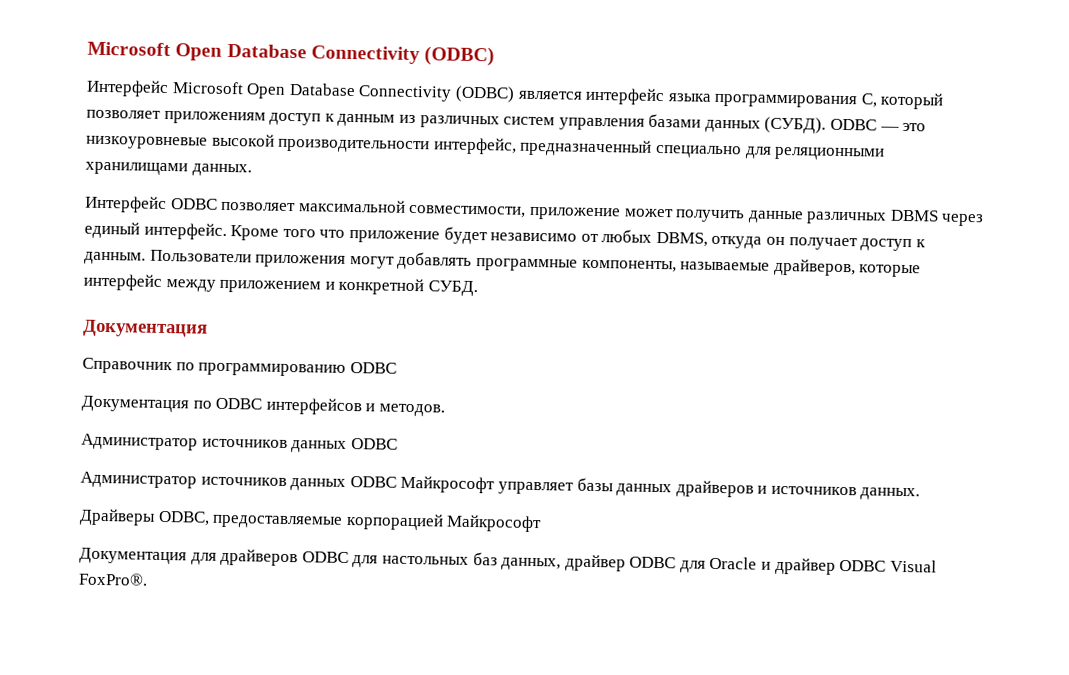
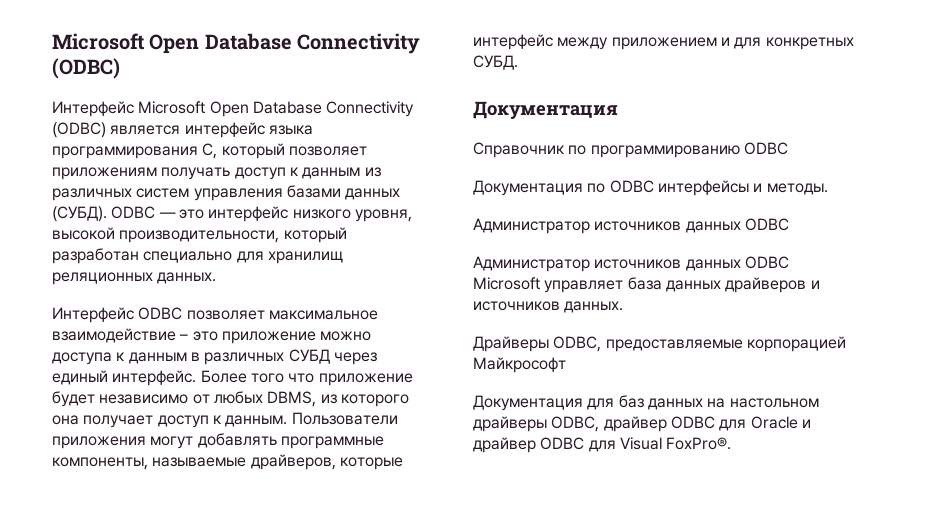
(266, 117) none -> [161,167,231,180] получать
[86,133,886,161] [85,161,252,177] [84,195,939,225] низкоуровневые высокой производительности интерфейс, предназначенный специально для реляционными хранилищами данных. // Интерфейс ODBC позволяет максимальной совместимости, приложение может получить данные различных DBMS -> [208,206,412,222] [52,227,347,243] [52,248,343,264] [52,272,217,285] [52,307,378,323] [52,328,372,344] [52,349,330,365] интерфейс низкого уровня, высокой производительности, который разработан специально для хранилищ реляционных данных. // Интерфейс ODBC позволяет максимальное взаимодействие – это приложение можно доступа к данным в различных СУБД
[230,225,280,241] Кроме -> [200,370,247,383] Более
[711,235,786,249] откуда он -> [320,394,409,407] [52,415,79,425] из которого она
[338,277,425,296] конкретной -> [734,37,854,50] для конкретных
[265,397,445,417] интерфейсов и методов. -> [657,180,828,196] интерфейсы и методы.
[400,475,614,495] Майкрософт управляет базы -> [473,277,662,293] Microsoft управляет база
[220,548,562,571] драйверов ODBC для настольных баз данных, -> [618,395,819,410] [473,416,600,432] баз данных на настольном драйверы ODBC,
(887, 565) none -> [588,440,616,452] для

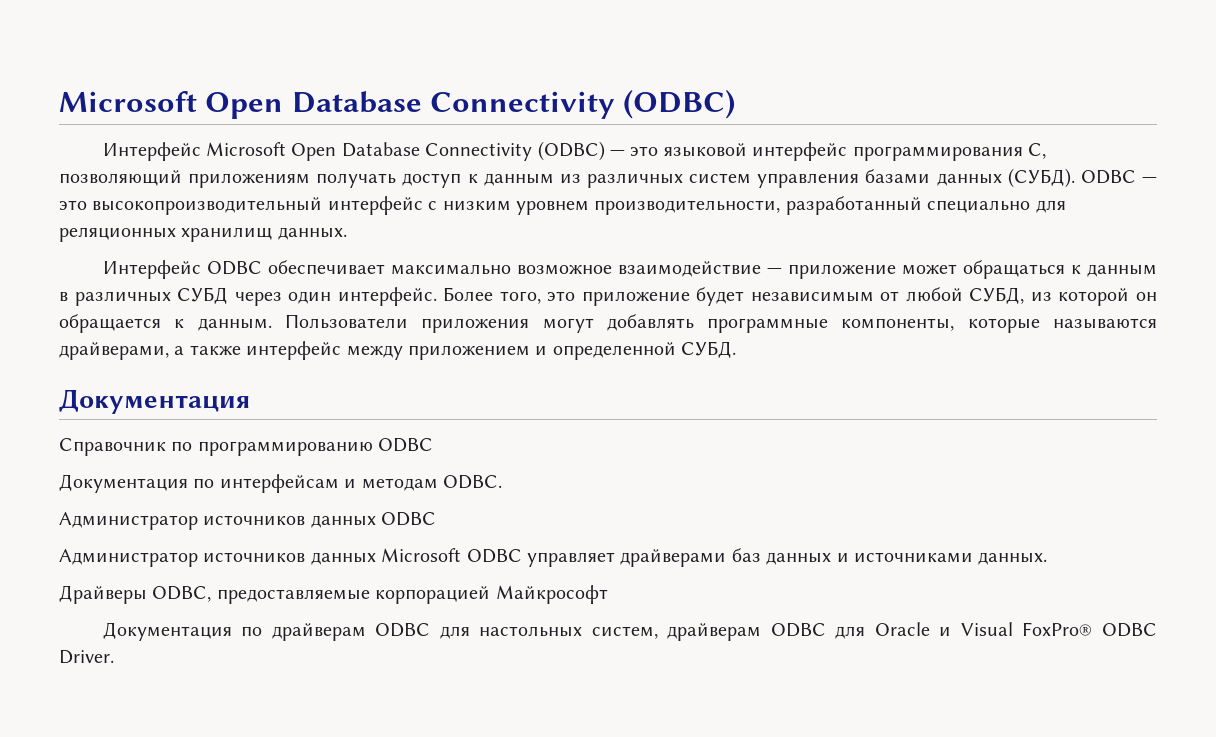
[110,122,313,138] [52,143,367,159] является интерфейс языка программирования C, который позволяет -> [609,142,1046,161] [59,170,182,186] — это языковой интерфейс программирования C, позволяющий
[208,206,412,222] [52,227,347,243] [52,248,343,264] [52,272,217,285] [52,307,378,323] [52,328,372,344] [52,352,112,365] интерфейс низкого уровня, высокой производительности, который разработан специально для хранилищ реляционных данных. // Интерфейс ODBC позволяет максимальное взаимодействие – это приложение можно доступа -> [92,196,1066,215] [59,227,347,242] [102,260,1065,279] высокопроизводительный интерфейс с низким уровнем производительности, разработанный специально для реляционных хранилищ данных. // Интерфейс ODBC обеспечивает максимально возможное взаимодействие — приложение может обращаться
[52,370,108,385] единый -> [288,291,332,304] один
[250,373,413,386] [52,391,409,407] [52,415,209,428] того что приложение будет независимо от любых DBMS, из которого она получает доступ -> [499,287,1157,306] [59,314,161,333] того, это приложение будет независимым от любой СУБД, из которой он обращается
[152,454,403,470] называемые драйверов, которые -> [967,318,1157,333] [59,342,241,360] которые называются драйверами, а также
[734,37,854,50] для конкретных -> [552,342,676,360] определенной
[609,180,828,196] ODBC интерфейсы и методы. -> [219,474,502,493] интерфейсам и методам ODBC.
[744,256,789,269] [473,277,820,293] [473,301,560,311] ODBC Microsoft управляет база данных драйверов и источников -> [381,548,973,567] Microsoft ODBC управляет драйверами баз данных и источниками
[587,395,819,410] [473,416,811,432] [473,437,732,453] для баз данных на настольном драйверы ODBC, драйвер ODBC для Oracle и драйвер ODBC для Visual FoxPro®. -> [241,622,1157,641] [59,650,114,664] по драйверам ODBC для настольных систем, драйверам ODBC для Oracle и Visual FoxPro® ODBC Driver.

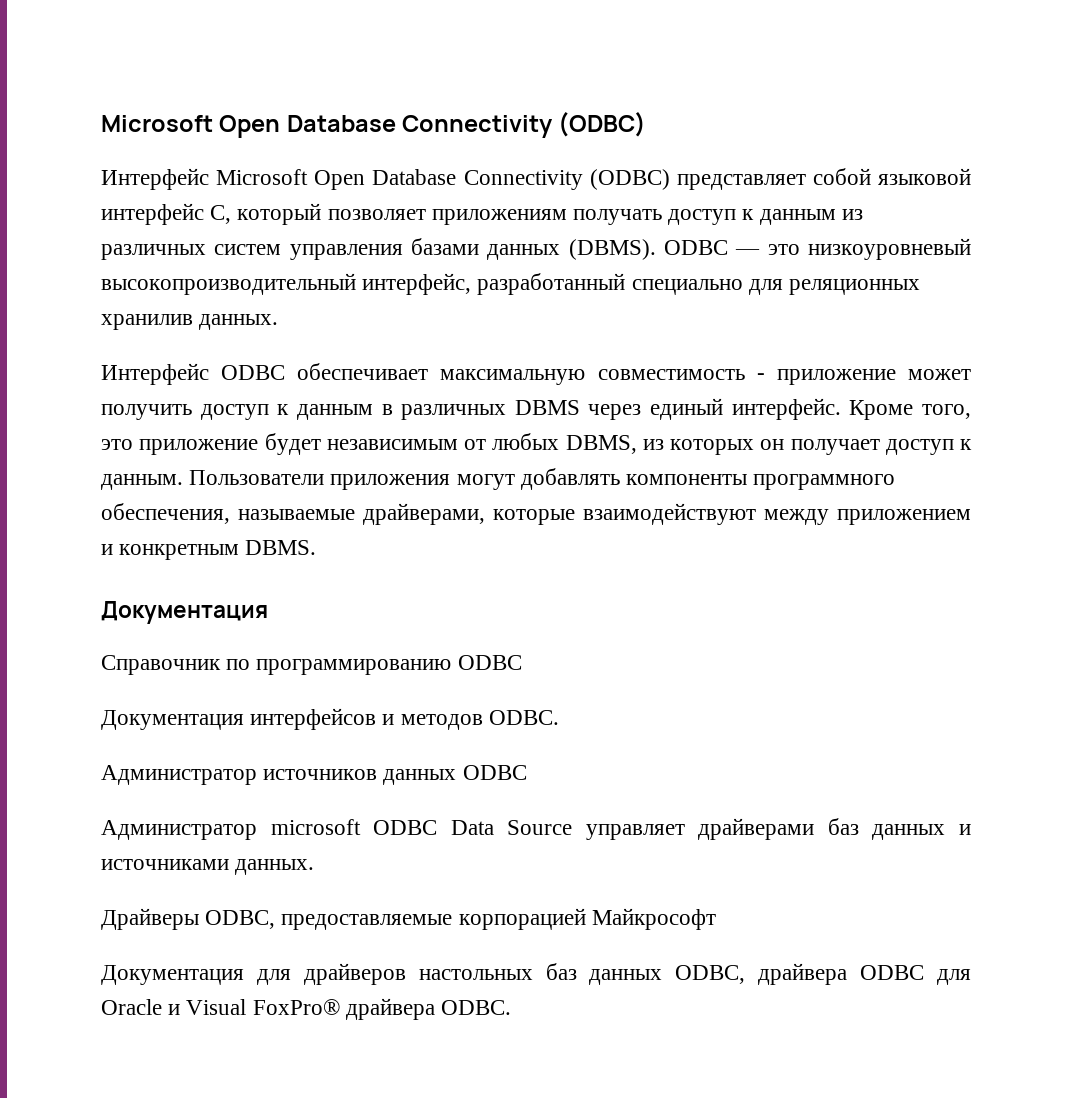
[609,142,1046,161] [59,170,182,186] — это языковой интерфейс программирования C, позволяющий -> [676,168,971,190] [101,203,426,225] представляет собой языковой интерфейс C, который позволяет
[1007,168,1075,188] (СУБД). -> [568,239,656,260] (DBMS).
[92,196,781,215] высокопроизводительный интерфейс с низким уровнем производительности, -> [808,238,971,260] [101,273,472,295] низкоуровневый высокопроизводительный интерфейс,
[181,227,273,242] хранилищ -> [101,314,193,330] хранилив
[390,260,1157,279] [59,287,494,306] максимально возможное взаимодействие — приложение может обращаться к данным в различных СУБД через один интерфейс. Более -> [440,369,971,385] [101,398,914,420] максимальную совместимость - приложение может получить доступ к данным в различных DBMS через единый интерфейс. Кроме
[905,287,1157,306] [59,314,161,333] любой СУБД, из которой он обращается -> [492,433,954,455] любых DBMS, из которых он получает доступ
[707,318,1157,333] [59,341,342,360] программные компоненты, которые называются драйверами, а также интерфейс -> [626,474,896,490] [101,503,756,525] компоненты программного обеспечения, называемые драйверами, которые взаимодействуют
[552,341,737,360] определенной СУБД. -> [119,540,317,560] конкретным DBMS.
[193,474,438,493] по интерфейсам и методам -> [250,708,483,730] интерфейсов и методов
[203,548,522,565] источников данных Microsoft ODBC -> [270,819,573,835] microsoft ODBC Data Source
[241,623,762,641] по драйверам ODBC для настольных систем, драйверам -> [256,963,848,985] для драйверов настольных баз данных ODBC, драйвера
[1101,623,1157,637] [59,650,114,664] ODBC Driver. -> [345,998,512,1020] драйвера ODBC.

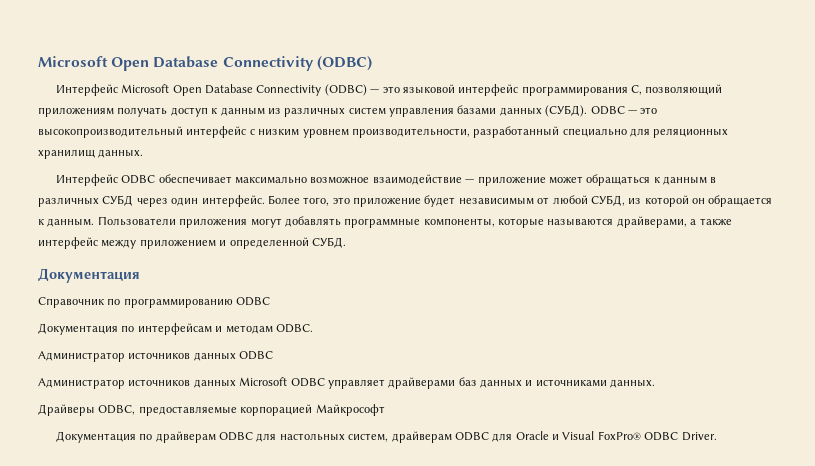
[676,168,971,190] [101,203,426,225] представляет собой языковой интерфейс C, который позволяет -> [370,84,723,96] — это языковой интерфейс программирования C, позволяющий
[568,239,656,260] (DBMS). -> [545,105,588,117] (СУБД).
[808,238,971,260] [101,273,472,295] низкоуровневый высокопроизводительный интерфейс, -> [38,126,470,138] высокопроизводительный интерфейс с низким уровнем производительности,
[101,314,193,330] хранилив -> [38,149,95,159] хранилищ
[440,369,971,385] [101,398,914,420] максимальную совместимость - приложение может получить доступ к данным в различных DBMS через единый интерфейс. Кроме -> [235,174,717,186] [38,195,300,207] максимально возможное взаимодействие — приложение может обращаться к данным в различных СУБД через один интерфейс. Более
[492,433,954,455] любых DBMS, из которых он получает доступ -> [552,195,773,207] любой СУБД, из которой он обращается
[626,474,896,490] [101,503,756,525] компоненты программного обеспечения, называемые драйверами, которые взаимодействуют -> [344,216,732,228] [38,237,98,249] программные компоненты, которые называются драйверами, а также интерфейс
[119,540,317,560] конкретным DBMS. -> [229,237,346,249] определенной СУБД.
[250,708,483,730] интерфейсов и методов -> [121,323,273,335] по интерфейсам и методам
[270,819,573,835] microsoft ODBC Data Source -> [128,377,325,388] источников данных Microsoft ODBC
[256,963,848,985] для драйверов настольных баз данных ODBC, драйвера -> [139,431,452,443] по драйверам ODBC для настольных систем, драйверам
[345,998,512,1020] драйвера ODBC. -> [644,432,717,441] ODBC Driver.

